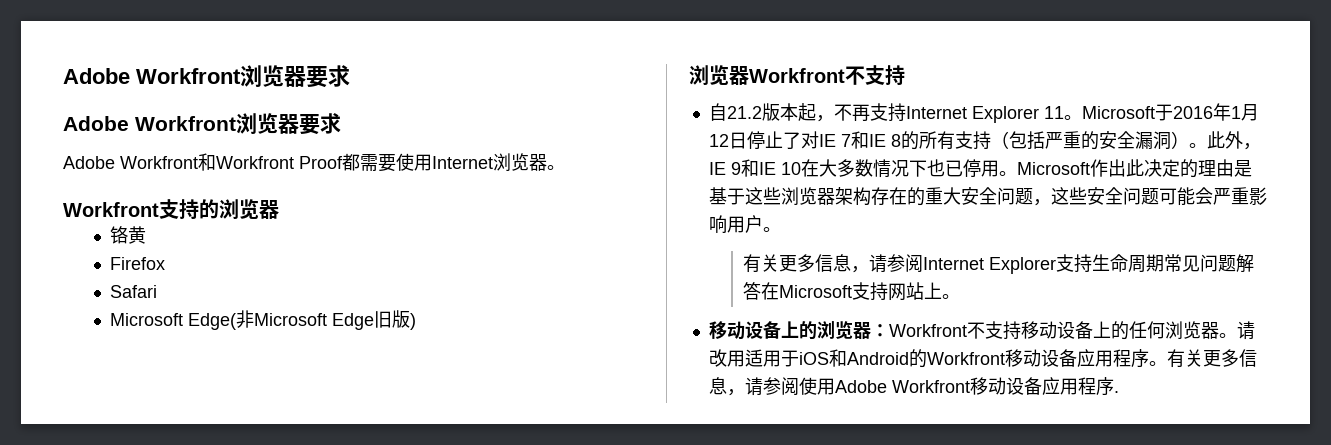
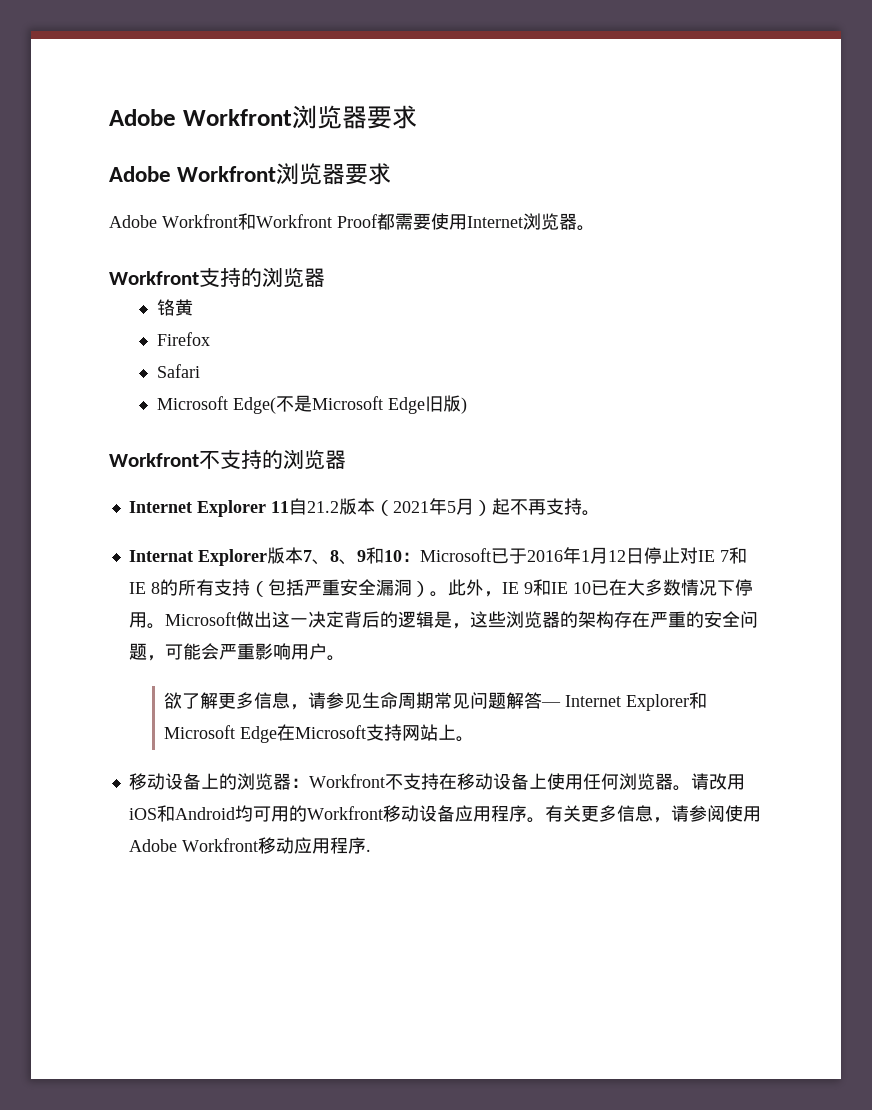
[235,310,254,328] 非 -> [275,395,312,412] 不是
[689,65,905,86] [708,103,1155,123] 浏览器Workfront不支持 // 自21.2版本起，不再支持Internet Explorer 11。Microsoft -> [109,449,346,469] [128,498,600,517] [128,547,509,566] Workfront不支持的浏览器 // Internet Explorer 11自21.2版本（2021年5月）起不再支持。 // Internat Explorer版本7、8、9和10：Microsoft已
[782,132,801,149] 了 -> (680, 555) none
[1080,131,1099,150] 的 -> (340, 587) none
(801, 168) none -> [590,580,609,596] 已
[926,159,963,177] 也已 -> (735, 588) none
[1089,159,1252,178] [708,187,745,205] 作出此决定的理由是基于 -> [235,611,470,629] 做出这一决定背后的逻辑是，
(835, 196) none -> [559,611,578,628] 的
[906,187,961,206] 的重大 -> [649,611,704,628] 严重的
[1050,187,1159,205] 这些安全问题 -> (165, 658) none
[743,254,1093,274] 有关更多信息，请参阅Internet Explorer支持 -> [164,692,363,710] 欲了解更多信息，请参见
(762, 291) none -> [541,692,708,711] [164,725,278,743] — Internet Explorer和Microsoft Edge
[1020,321,1129,340] 移动设备上的 -> [438,773,583,790] 在移动设备上使用
[744,349,799,367] 适用于 -> (745, 782) none
(909, 358) none -> [234,805,289,822] 均可用
[1005,377,1042,395] 设备 -> (294, 845) none

